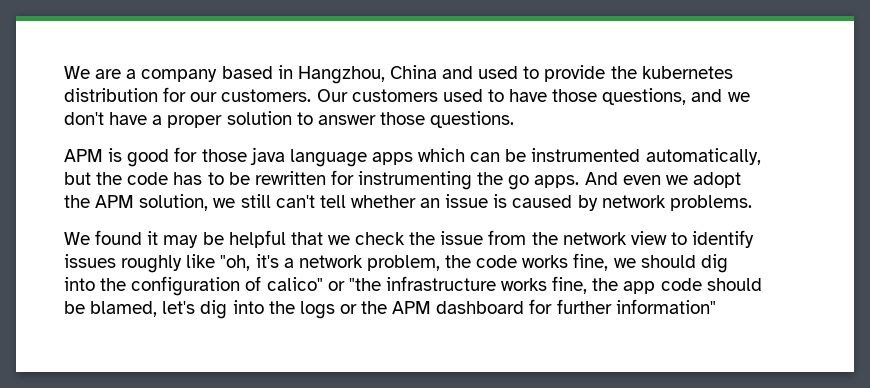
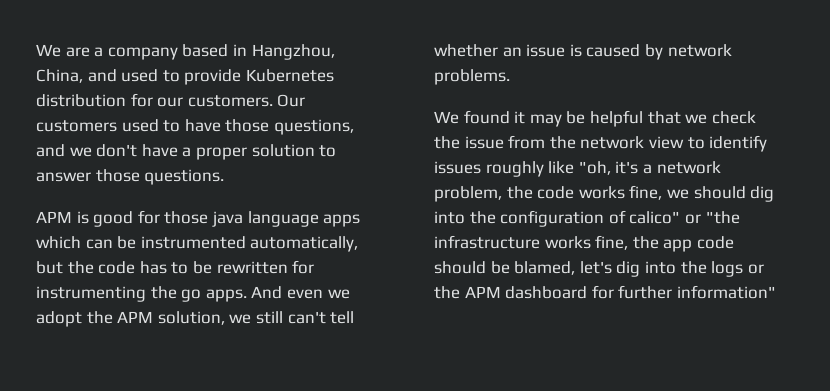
[389,65,437,79] China -> [36,69,83,83] China,
[610,66,733,79] the kubernetes -> [245,69,334,82] Kubernetes

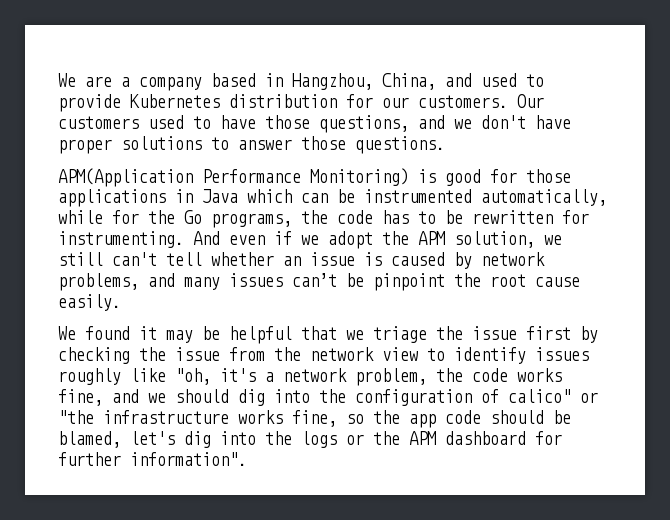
[182,144,315,160] a proper solution -> [58,136,202,154] proper solutions
[36,211,72,223] APM -> [58,168,409,187] APM(Application Performance Monitoring)
[211,211,361,227] java language apps -> [58,189,238,207] applications in Java
[36,261,63,274] but -> [58,210,292,228] while for the Go programs,
[36,286,247,302] instrumenting the go apps. -> [58,231,184,248] instrumenting.
(323, 294) none -> [274,231,292,245] if
[434,69,510,85] problems. -> [58,273,580,291] [58,294,121,311] problems, and many issues can’t be pinpoint the root cause easily.
[711,111,756,124] check -> [373,326,598,343] [58,347,130,364] triage the issue first by checking
(663, 192) none -> [112,389,139,403] and
(629, 242) none -> [346,414,364,424] so
[676,285,776,299] information" -> [130,452,247,466] information".

